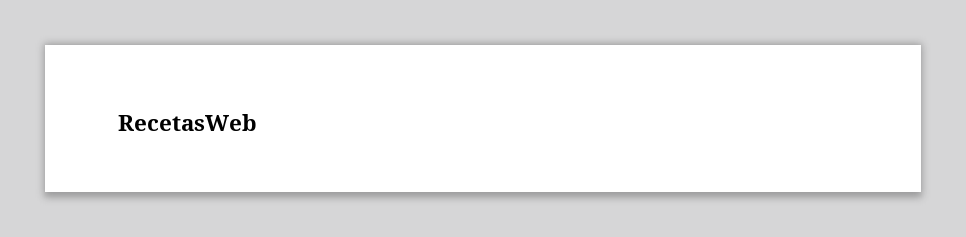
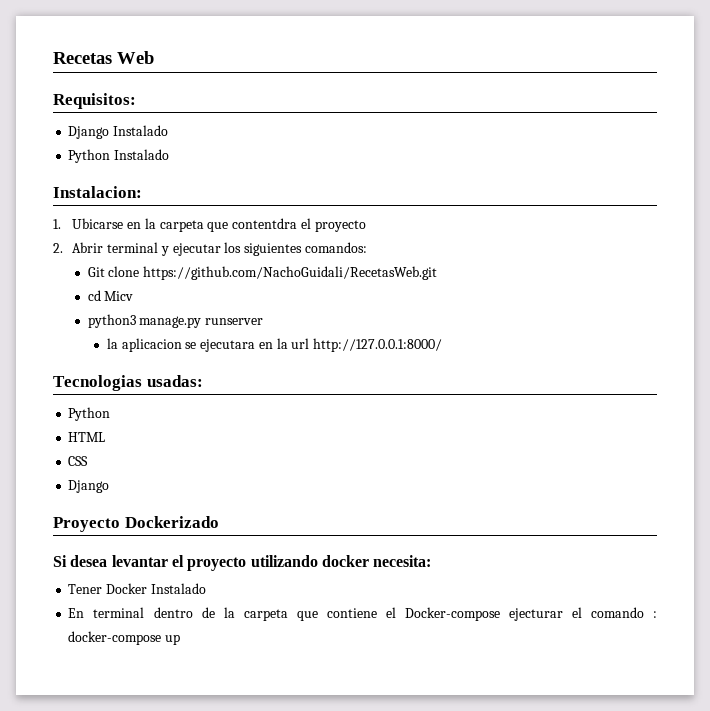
[118,114,257,131] RecetasWeb -> [53,51,154,64] [53,93,136,109] [68,125,169,139] [68,149,170,163] [53,186,142,198] [53,218,366,232] [53,242,367,256] [87,266,438,280] [87,290,134,301] [87,314,264,328] [106,338,443,352] [53,375,203,391] [68,407,111,421] [68,432,106,442] [68,456,89,466] [68,480,110,493] [53,516,219,532] [53,555,432,571] [68,583,206,594] [68,607,658,621] [68,631,181,645] Recetas Web // Requisitos: // Django Instalado // Python Instalado // Instalacion: // 1. Ubicarse en la carpeta que contentdra el proyecto // 2. Abrir terminal y ejecutar los siguientes comandos: // Git clone https://github.com/NachoGuidali/RecetasWeb.git // cd Micv // python3 manage.py runserver // la aplicacion se ejecutara en la url http://127.0.0.1:8000/ // Tecnologias usadas: // Python // HTML // CSS // Django // Proyecto Dockerizado // Si desea levantar el proyecto utilizando docker necesita: // Tener Docker Instalado // En terminal dentro de la carpeta que contiene el Docker-compose ejecturar el comando : docker-compose up

